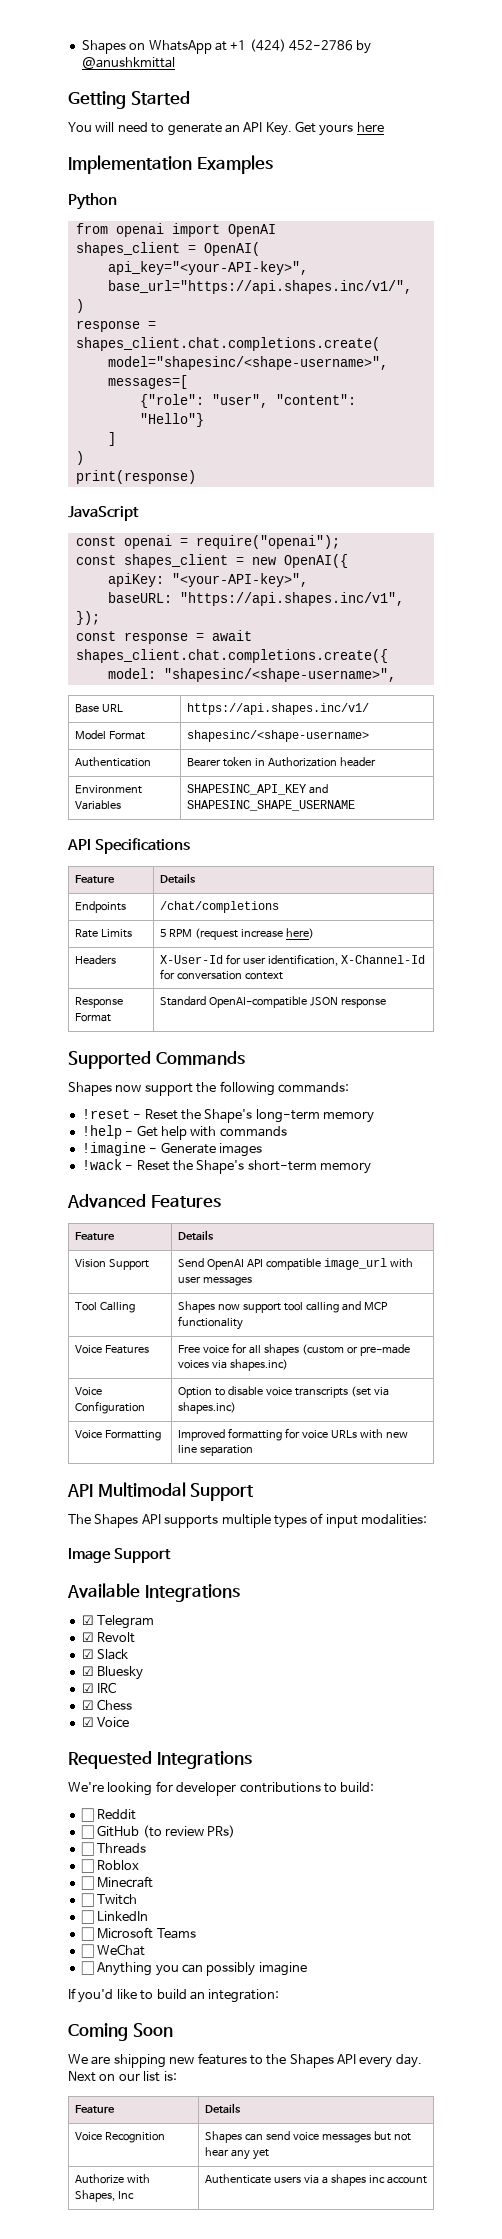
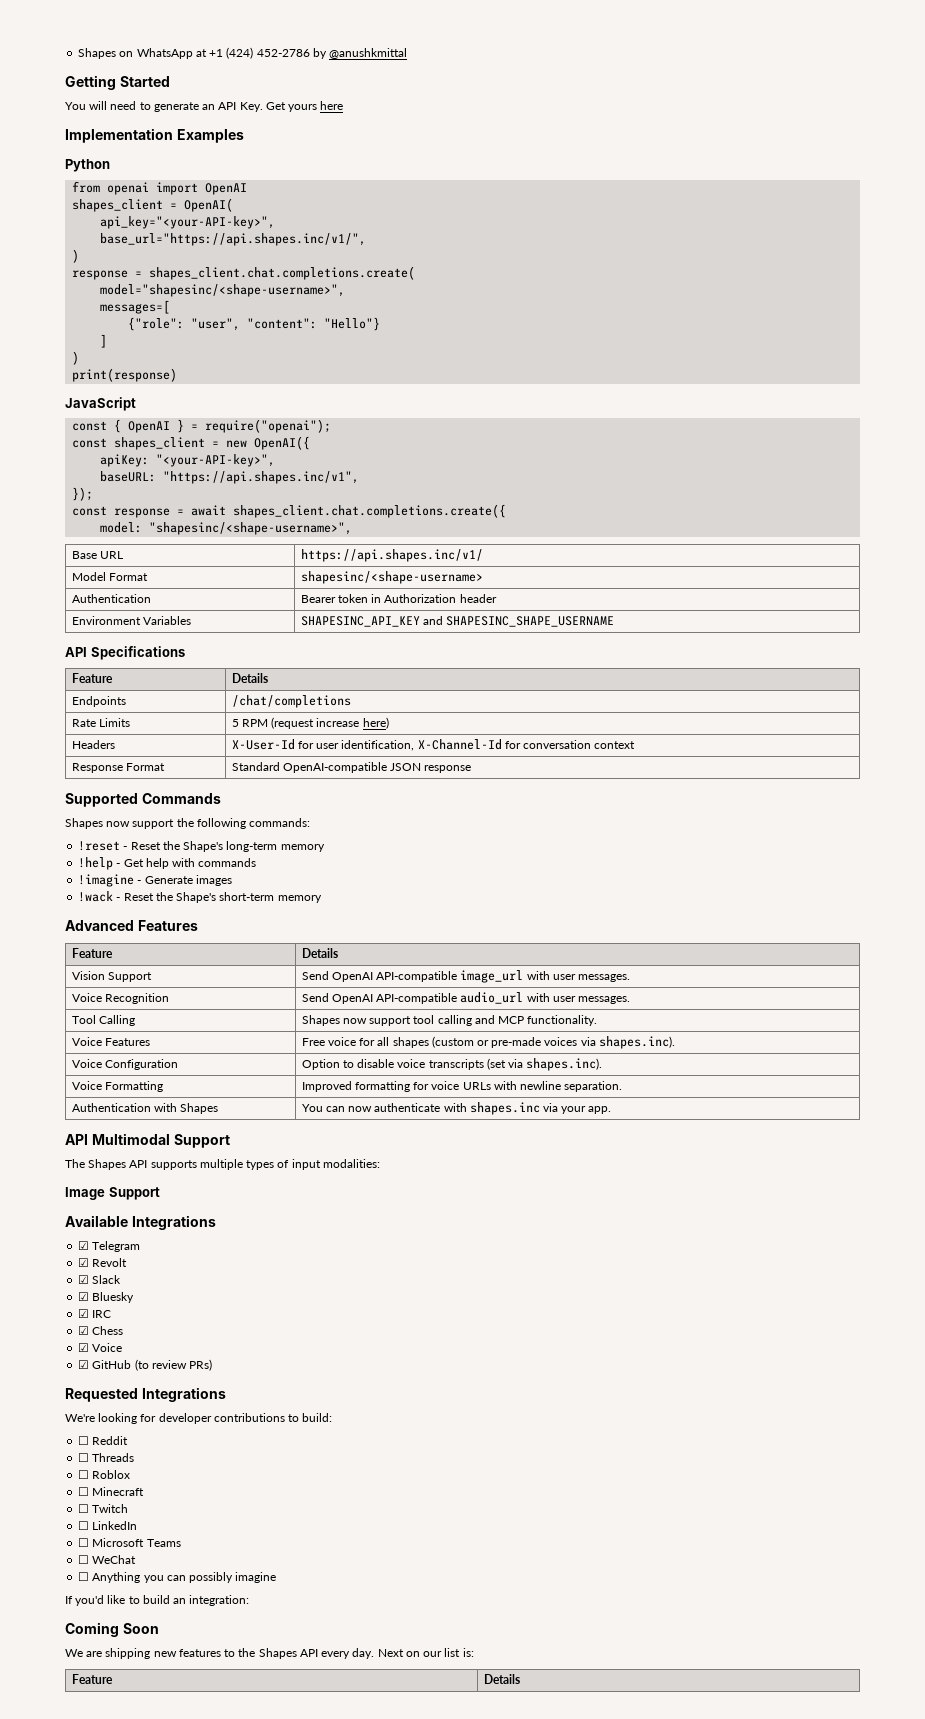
[123,535,172,549] openai -> [114,419,185,433] { OpenAI }
[246,1258,321,1270] API compatible -> [376,971,458,982] API-compatible
[202,1276,252,1286] messages -> [578,974,631,982] [71,993,169,1004] [301,992,631,1004] messages. // Voice Recognition | Send OpenAI API-compatible audio_url with user messages.
[178,1316,244,1330] functionality -> [527,1015,598,1026] functionality.
[229,1359,288,1371] shapes.inc) -> [598,1036,675,1049] shapes.inc).
[178,1402,237,1414] shapes.inc) -> [526,1058,603,1071] shapes.inc).
[385,1432,408,1438] [178,1445,253,1456] new line separation -> [520,1081,623,1092] [71,1103,219,1114] [301,1102,612,1115] newline separation. // Authentication with Shapes | You can now authenticate with shapes.inc via your app.
(130, 1722) none -> [78,1359,213,1371] // ☑ GitHub (to review PRs)
[80,1825,236,1839] // ☐ GitHub (to review PRs) -> (129, 1440) none
[75,2132,165,2143] [205,2131,411,2143] [205,2147,269,2160] [75,2174,150,2184] [75,2190,134,2202] [205,2174,427,2186] // Voice Recognition | Shapes can send voice messages but not hear any yet // Authorize with Shapes, Inc | Authenticate users via a shapes inc account -> (520, 1679) none

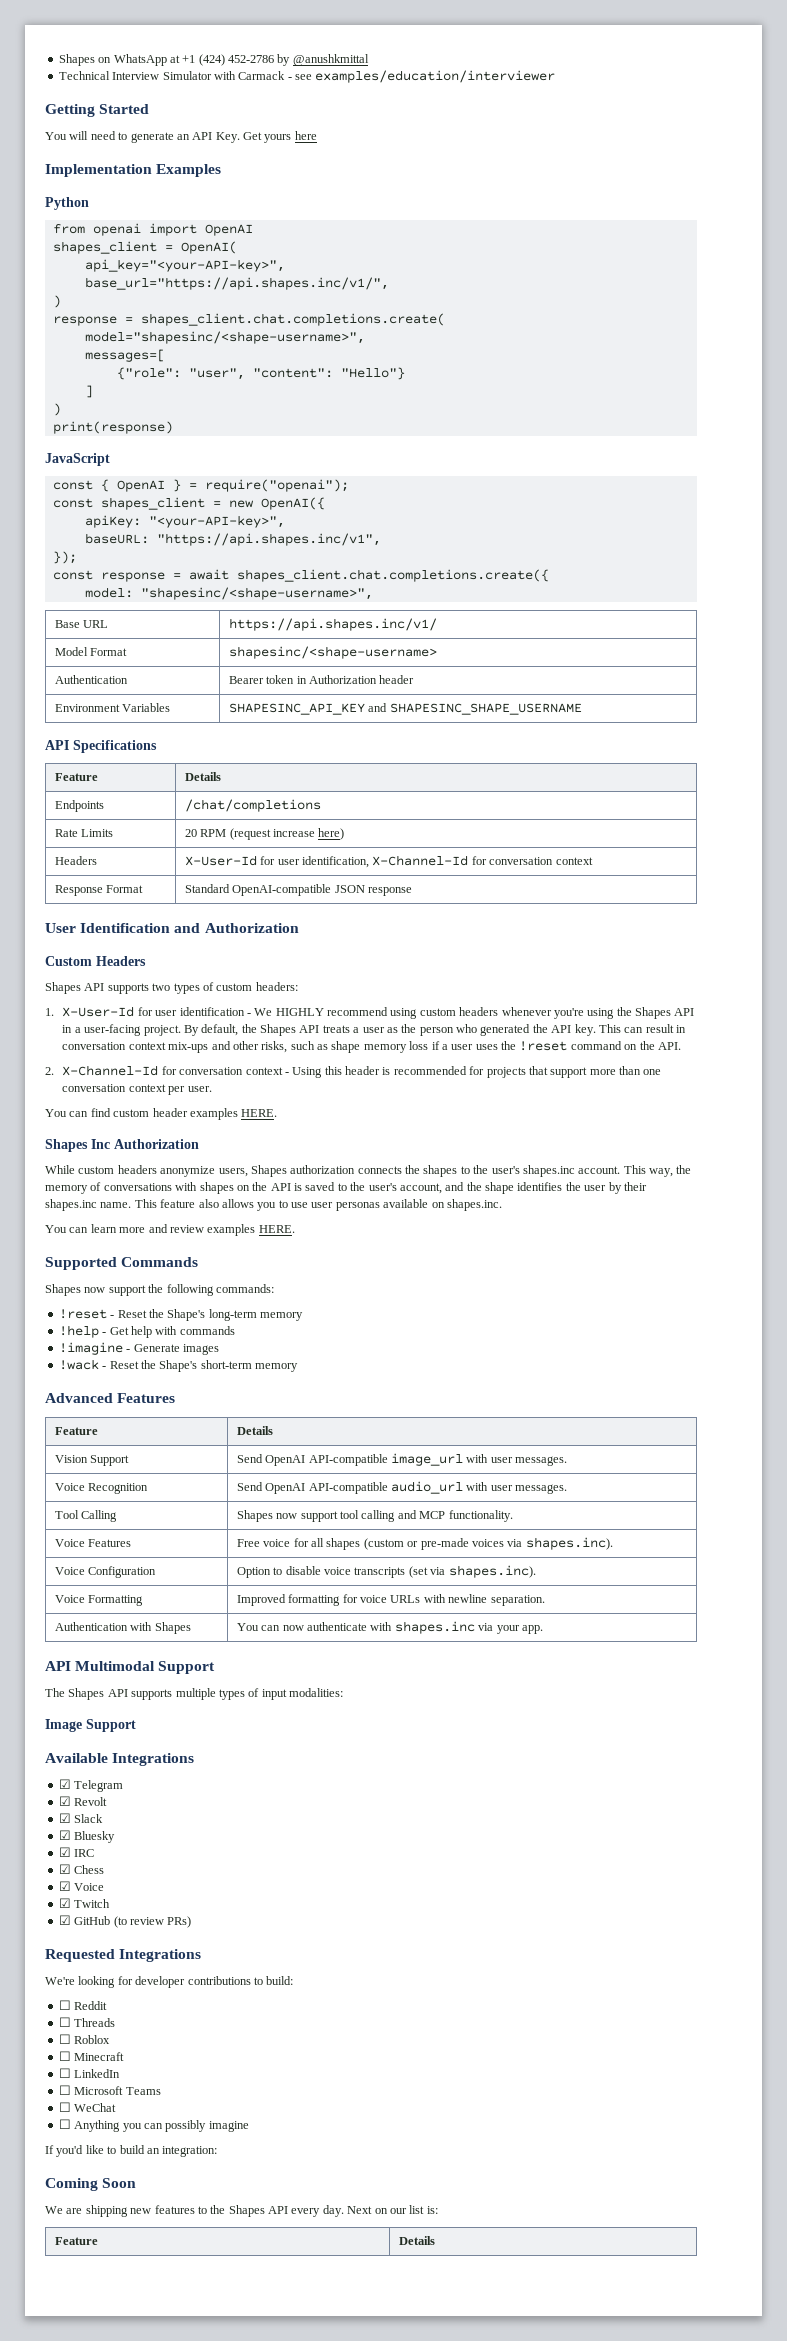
(408, 53) none -> [58,70,556,83] // Technical Interview Simulator with Carmack - see examples/education/interviewer
[231,719,239,727] 5 -> [184,829,197,837] 20
(472, 769) none -> [45,923,299,933] [45,956,146,966] [45,982,298,994] [45,1006,695,1019] [62,1024,687,1036] [62,1041,681,1053] [45,1065,662,1078] [62,1084,212,1095] [45,1108,278,1120] [45,1139,199,1152] [45,1165,692,1177] [45,1182,647,1194] [45,1199,502,1211] [45,1224,295,1236] // User Identification and Authorization // Custom Headers // Shapes API supports two types of custom headers: // 1. X-User-Id for user identification - We HIGHLY recommend using custom headers whenever you're using the Shapes API in a user-facing project. By default, the Shapes API treats a user as the person who generated the API key. This can result in conversation context mix-ups and other risks, such as shape memory loss if a user uses the !reset command on the API. // 2. X-Channel-Id for conversation context - Using this header is recommended for projects that support more than one conversation context per user. // You can find custom header examples HERE. // Shapes Inc Authorization // While custom headers anonymize users, Shapes authorization connects the shapes to the user's shapes.inc account. This way, the memory of conversations with shapes on the API is saved to the user's account, and the shape identifies the user by their shapes.inc name. This feature also allows you to use user personas available on shapes.inc. // You can learn more and review examples HERE.
(123, 1347) none -> [58,1898,111,1908] // ☑ Twitch
[78,1504,129,1513] // ☐ Twitch -> (125, 2056) none

